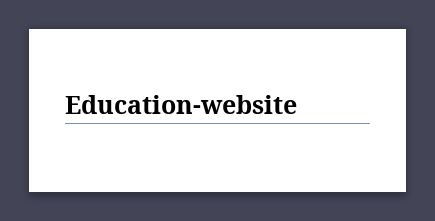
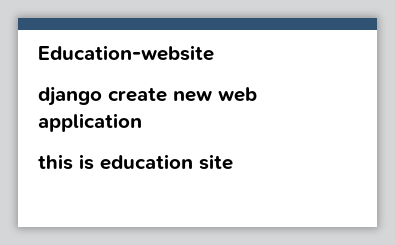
(297, 104) none -> [38,86,257,106] [38,113,142,132] [38,154,233,170] // django create new web application // this is education site

